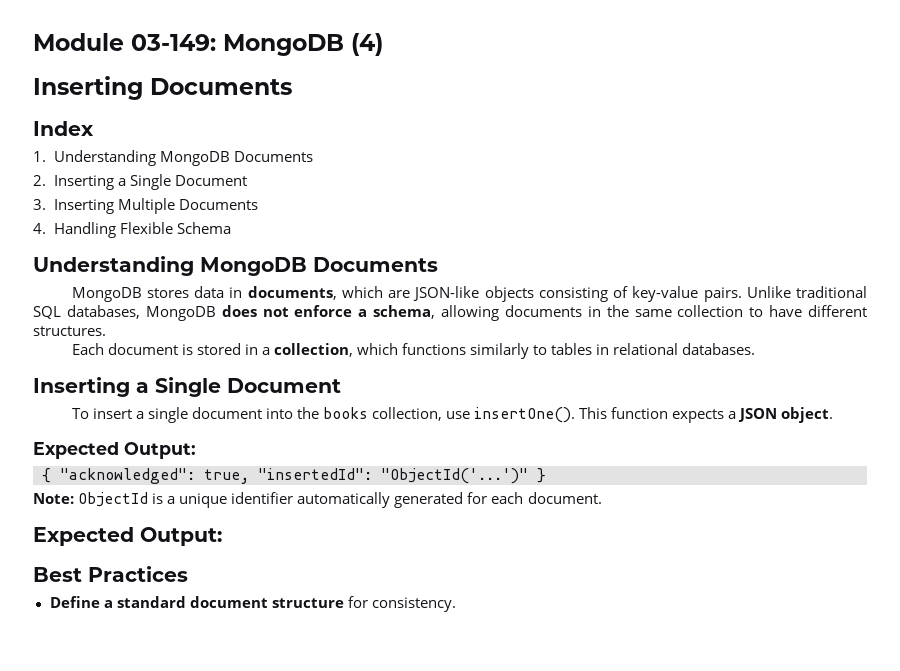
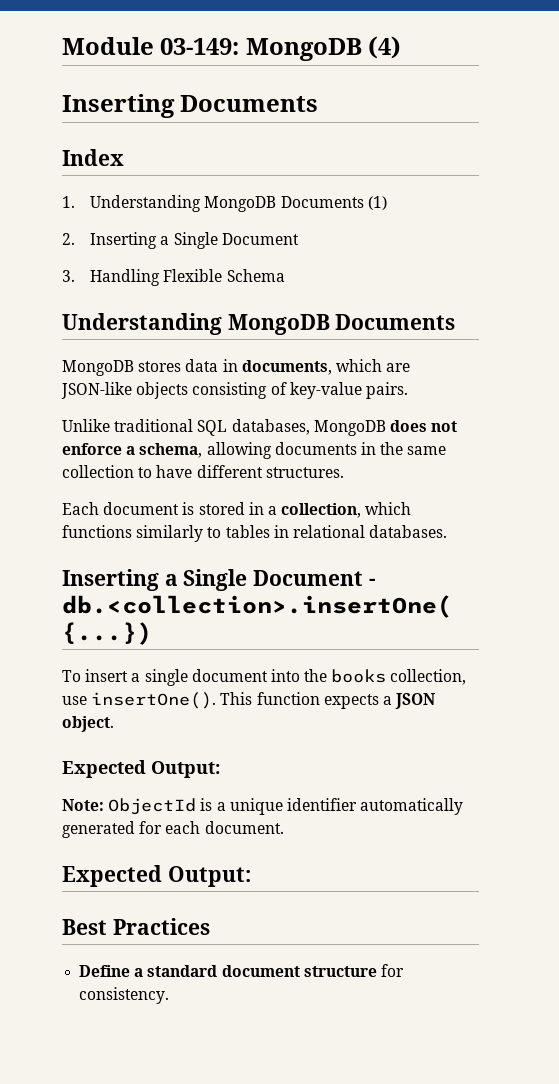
(313, 156) none -> [367,196,387,210] (1)
[53,198,258,214] [33,223,46,234] Inserting Multiple Documents // 4. -> (75, 276) none
(742, 294) none -> (408, 390) //
(341, 385) none -> [368,578,376,586] [62,595,452,618] [62,622,152,645] - db.<collection>.insertOne( {...})
[42,468,546,484] // { "acknowledged": true, "insertedId": "ObjectId('...')" } -> (220, 769) none

